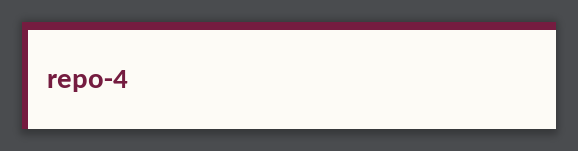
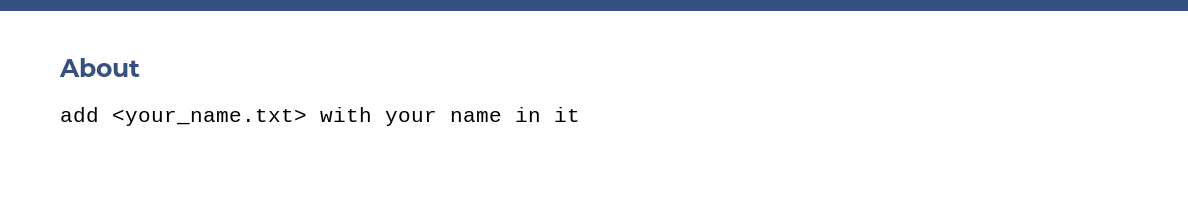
[47,70,128,92] repo-4 -> [59,58,140,77] [60,107,580,126] About // add <your_name.txt> with your name in it

